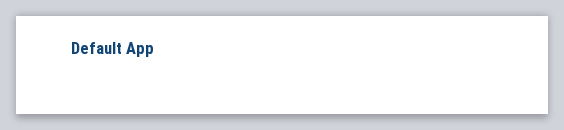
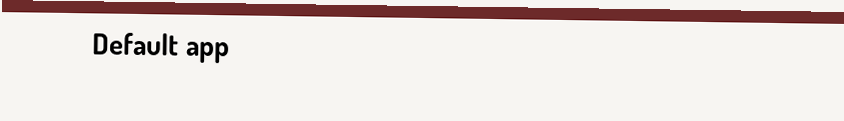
[126,42,155,57] App -> [184,41,230,64] app

